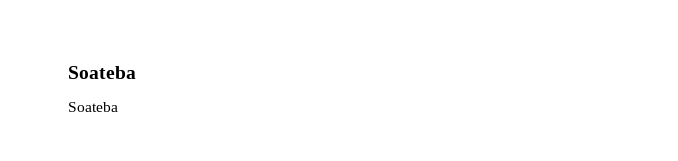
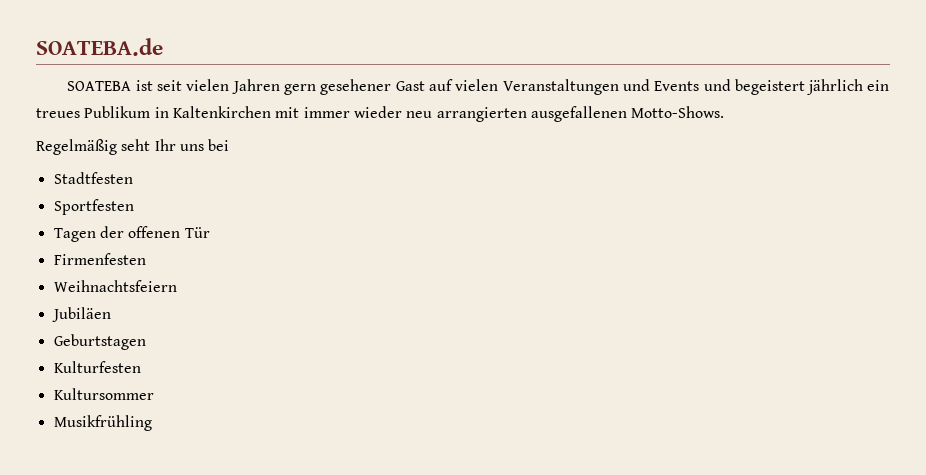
[68,66,136,79] [68,102,118,112] Soateba // Soateba -> [36,38,163,56] [67,79,890,95] [36,106,725,122] [36,139,230,155] [53,172,133,184] [53,199,134,215] [53,226,210,242] [53,253,146,265] [53,280,177,292] [51,307,111,322] [53,334,146,350] [53,361,141,373] [53,388,154,400] [53,415,152,431] SOATEBA.de // SOATEBA ist seit vielen Jahren gern gesehener Gast auf vielen Veranstaltungen und Events und begeistert jährlich ein treues Publikum in Kaltenkirchen mit immer wieder neu arrangierten ausgefallenen Motto-Shows. // Regelmäßig seht Ihr uns bei // Stadtfesten // Sportfesten // Tagen der offenen Tür // Firmenfesten // Weihnachtsfeiern // Jubiläen // Geburtstagen // Kulturfesten // Kultursommer // Musikfrühling

